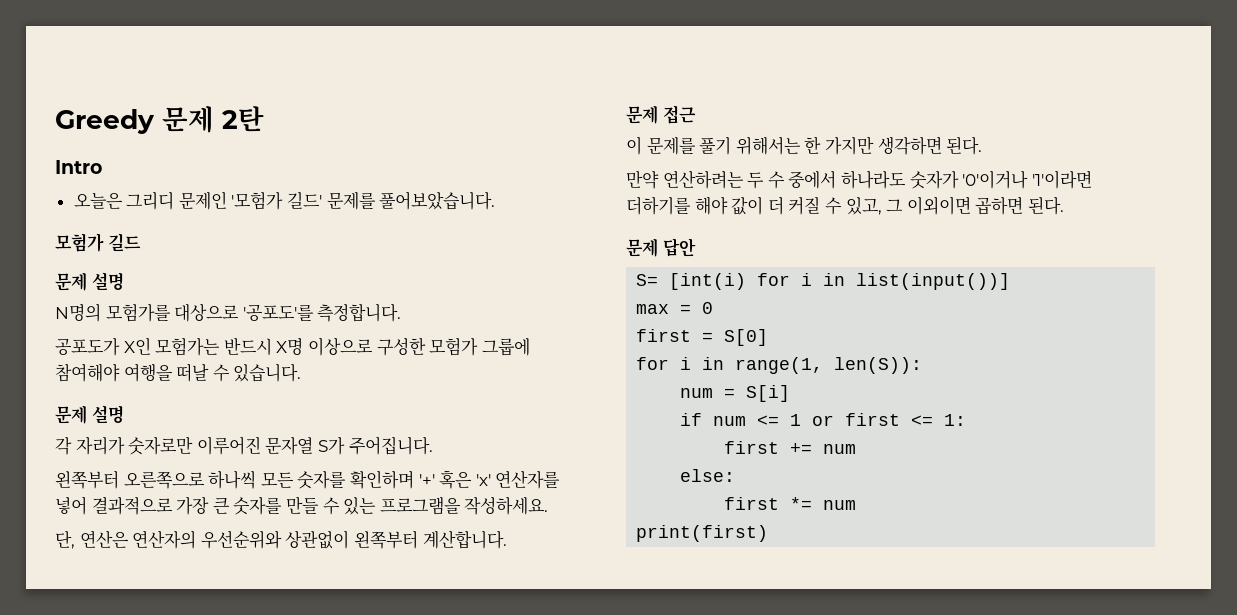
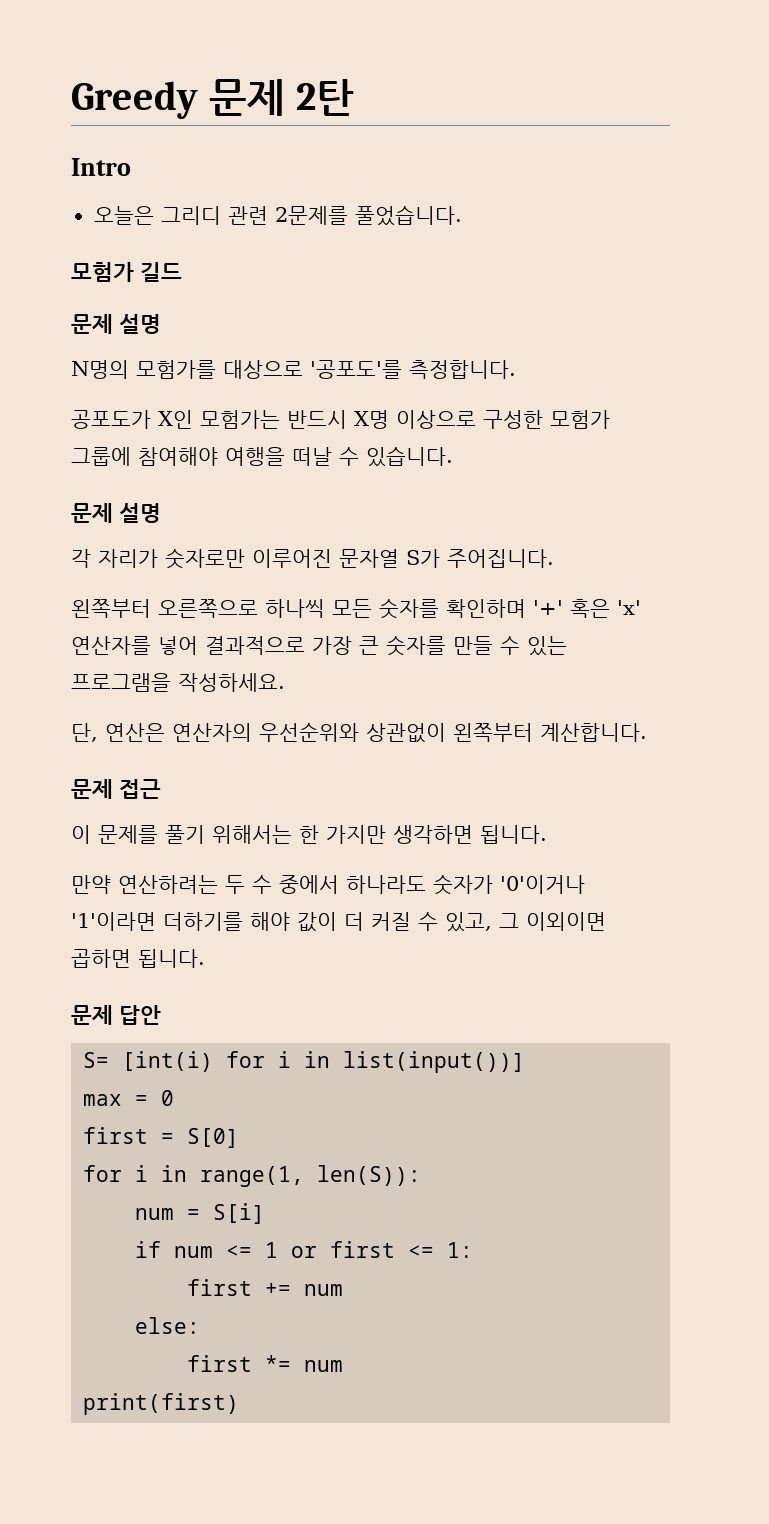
[178,191,496,210] 문제인 '모험가 길드' 문제를 풀어보았습니다. -> [227,205,462,226] 관련 2문제를 풀었습니다.
[946,137,983,155] 된다. -> [480,825,547,844] 됩니다.
[1027,197,1064,215] 된다. -> [138,949,205,968] 됩니다.

